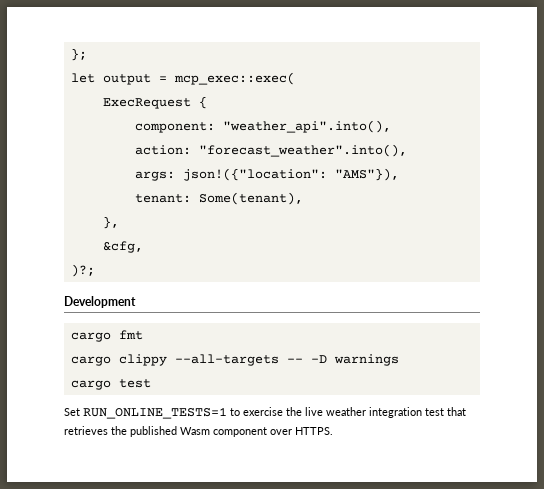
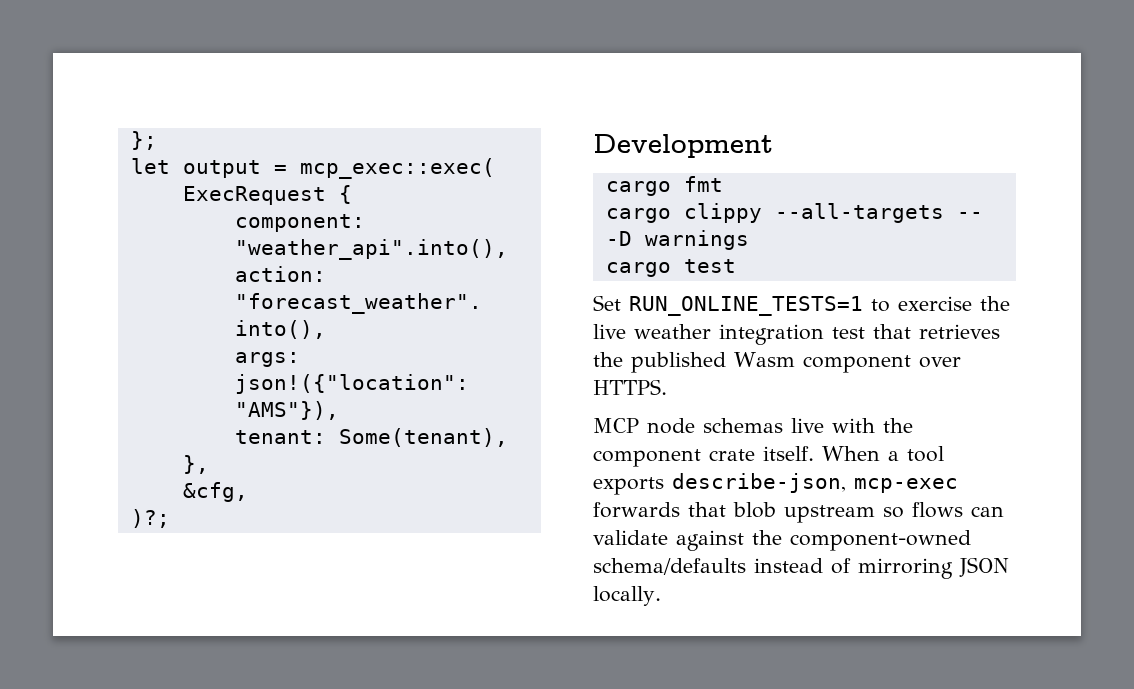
(333, 431) none -> [593,418,913,434] [593,446,944,467] [593,473,958,495] [593,502,1004,523] [593,530,971,551] [593,557,1009,579] [593,586,661,606] // MCP node schemas live with the component crate itself. When a tool exports describe-json, mcp-exec forwards that blob upstream so flows can validate against the component-owned schema/defaults instead of mirroring JSON locally.

